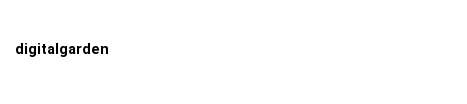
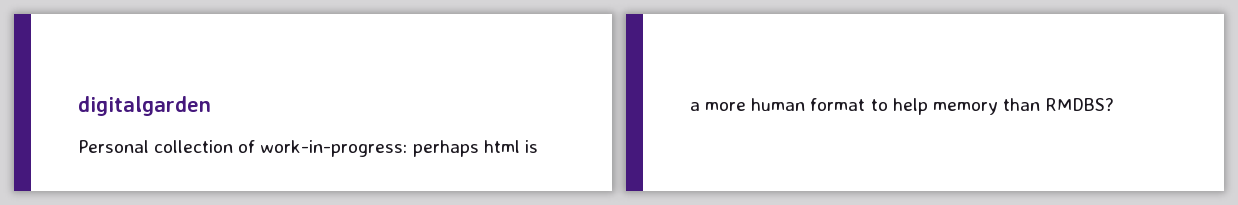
(109, 50) none -> [78,140,538,157] [690,98,1115,115] // Personal collection of work-in-progress: perhaps html is a more human format to help memory than RMDBS?

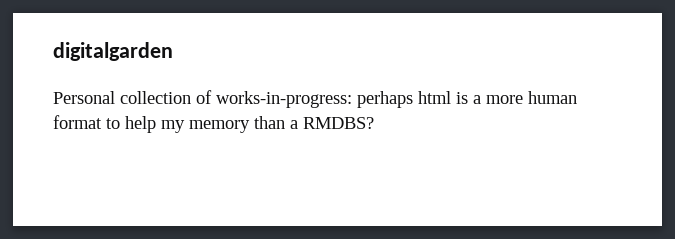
[260,140,408,157] work-in-progress: -> [216,91,352,108] works-in-progress:
(928, 106) none -> [161,120,185,133] my
(1040, 104) none -> [290,120,298,129] a

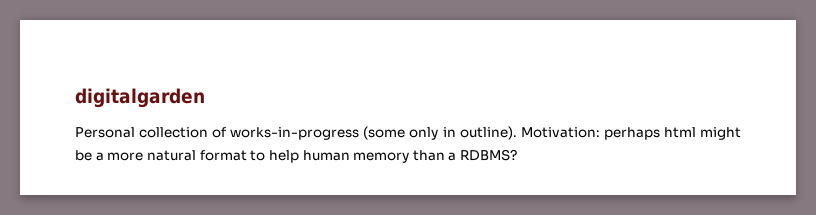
[216,91,468,108] works-in-progress: perhaps html is -> [230,126,741,140] [75,150,92,161] works-in-progress (some only in outline). Motivation: perhaps html might be
[528,91,577,104] human -> [146,150,196,161] natural
[161,120,185,133] my -> [302,150,350,161] human
[303,117,374,129] RMDBS? -> [460,149,518,161] RDBMS?

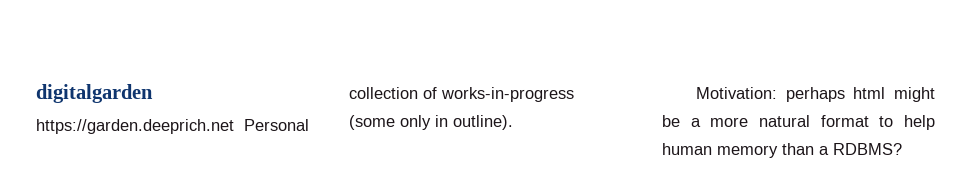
(205, 98) none -> [36,119,234,134] https://garden.deeprich.net
(517, 133) none -> (513, 122) //

